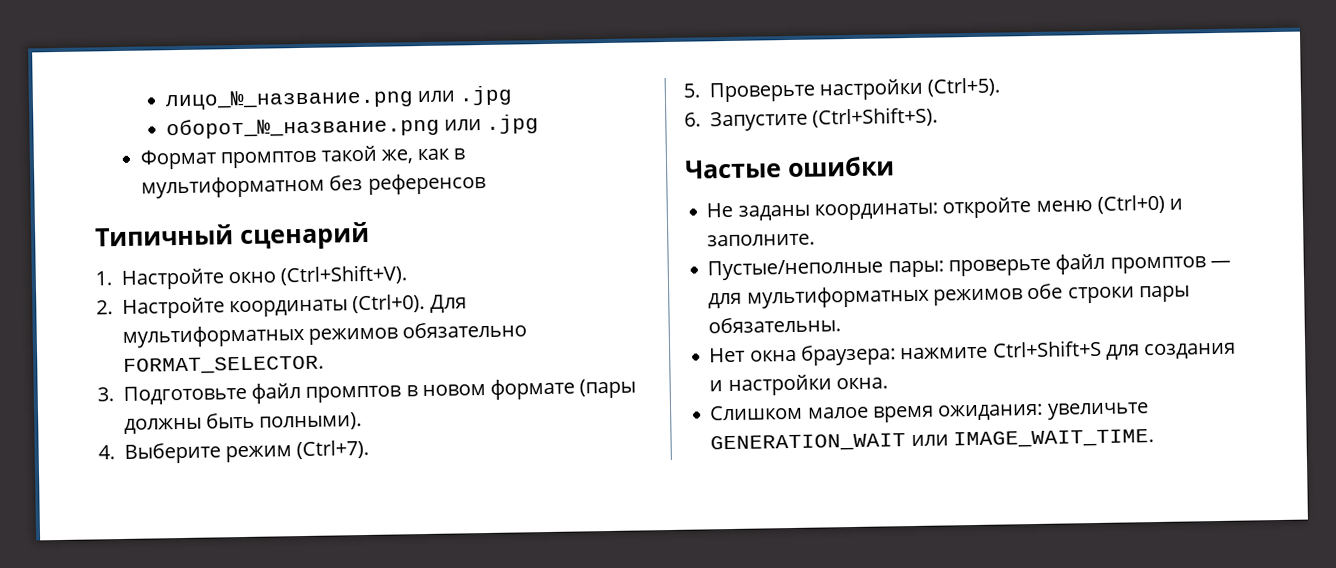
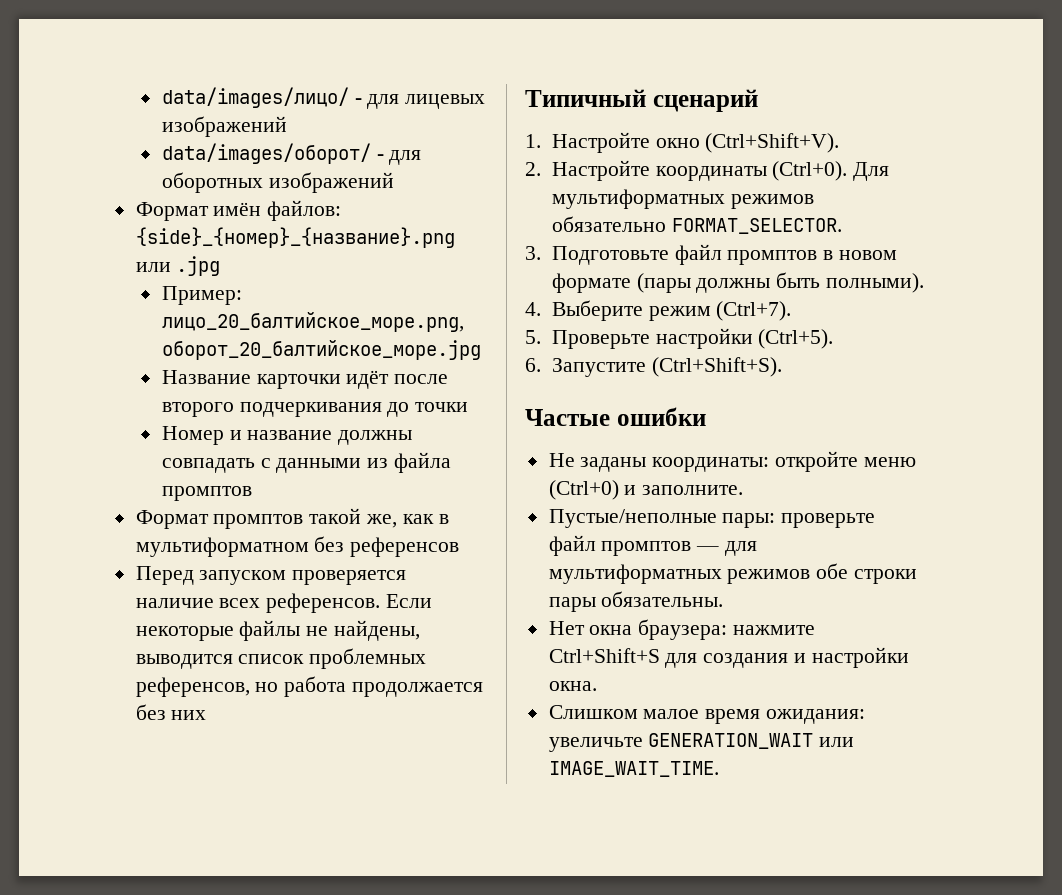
[164,85,514,111] [165,114,540,140] лицо_№_название.png или .jpg // оборот_№_название.png или .jpg -> [161,87,486,109] [161,116,287,137] [161,143,422,165] [161,172,394,193] [135,200,342,221] [135,227,455,248] [135,256,221,276] [161,286,242,305] [161,312,464,332] [161,340,481,360] [161,370,449,389] [161,402,469,417] [161,426,413,445] [161,452,451,473] [161,486,252,501] data/images/лицо/ - для лицевых изображений // data/images/оборот/ - для оборотных изображений // Формат имён файлов: {side}_{номер}_{название}.png или .jpg // Пример: лицо_20_балтийское_море.png, оборот_20_балтийское_море.jpg // Название карточки идёт после второго подчеркивания до точки // Номер и название должны совпадать с данными из файла промптов
(486, 183) none -> [135,566,407,585] [135,593,433,613] [135,620,421,641] [135,648,427,669] [135,676,484,697] [135,704,207,720] // Перед запуском проверяется наличие всех референсов. Если некоторые файлы не найдены, выводится список проблемных референсов, но работа продолжается без них

